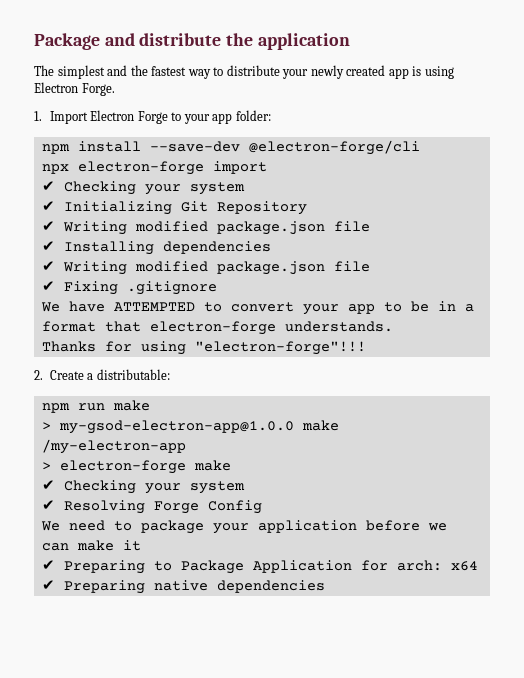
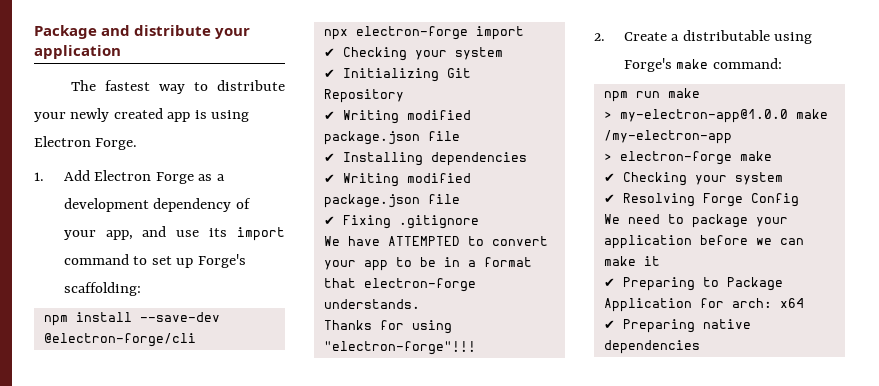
[226,33,254,46] the -> [215,28,251,39] your
[57,65,148,79] simplest and the -> (96, 85) none
[49,111,88,124] Import -> [63,170,90,181] Add
[171,110,271,124] to your app folder: -> [198,174,225,181] [63,198,251,212] [63,226,286,241] [63,254,246,268] [63,282,141,296] as a development dependency of your app, and use its import command to set up Forge's scaffolding:
[96,369,170,380] distributable: -> [682,30,813,44] [623,58,782,72] distributable using Forge's make command:
[58,420,294,434] my-gsod-electron-app@1.0.0 -> [619,109,788,123] my-electron-app@1.0.0

